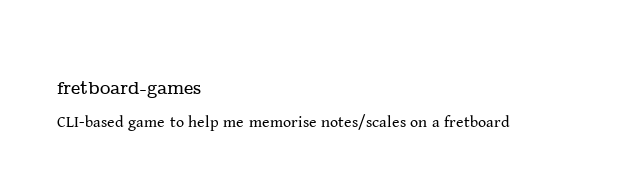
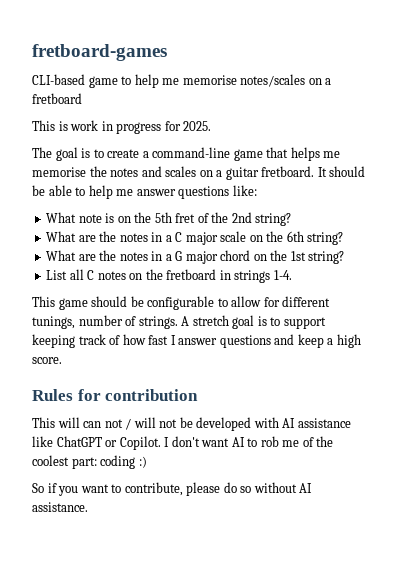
(510, 121) none -> [32,120,212,134] [32,147,341,161] [32,166,366,180] [32,185,257,199] [46,212,292,226] [46,231,344,245] [46,250,345,264] [46,269,292,283] [32,296,331,310] [32,315,326,329] [32,334,361,348] [32,357,62,364] [32,389,199,401] [32,417,351,431] [32,436,334,450] [32,455,147,469] [32,482,313,496] [32,502,88,512] // This is work in progress for 2025. // The goal is to create a command-line game that helps me memorise the notes and scales on a guitar fretboard. It should be able to help me answer questions like: // What note is on the 5th fret of the 2nd string? // What are the notes in a C major scale on the 6th string? // What are the notes in a G major chord on the 1st string? // List all C notes on the fretboard in strings 1-4. // This game should be configurable to allow for different tunings, number of strings. A stretch goal is to support keeping track of how fast I answer questions and keep a high score. // Rules for contribution // This will can not / will not be developed with AI assistance like ChatGPT or Copilot. I don't want AI to rob me of the coolest part: coding :) // So if you want to contribute, please do so without AI assistance.

